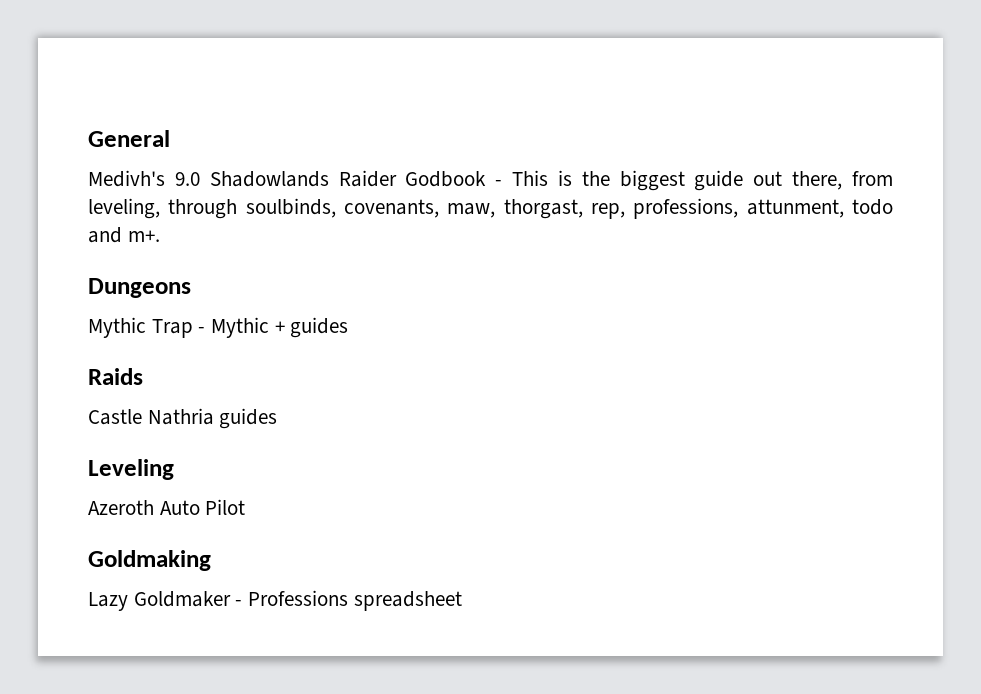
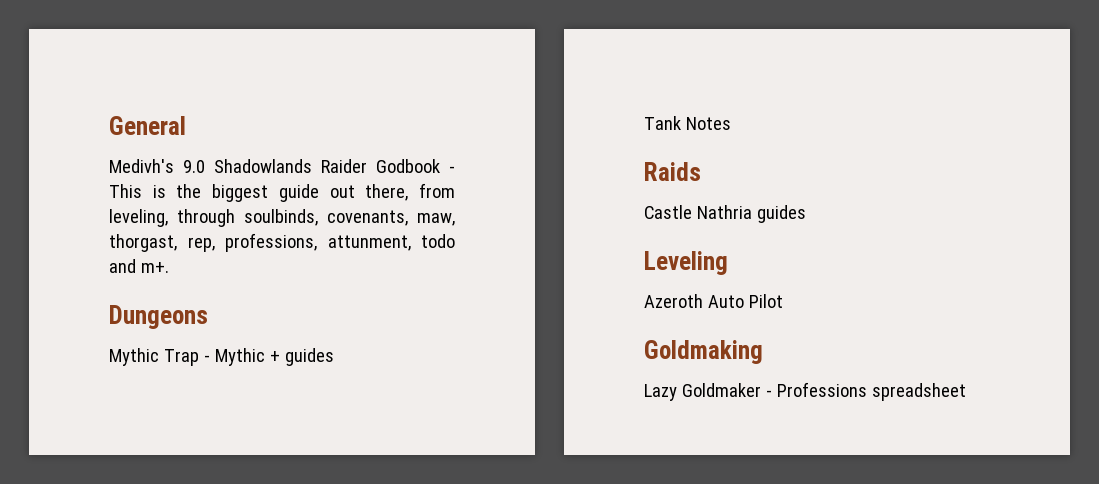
(349, 327) none -> [644,116,731,130] // Tank Notes

